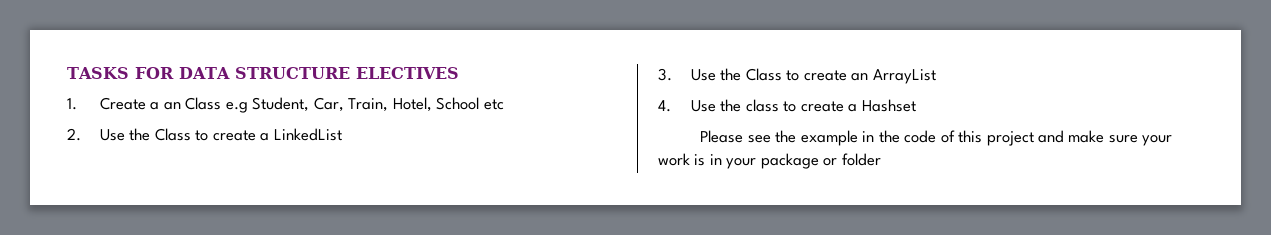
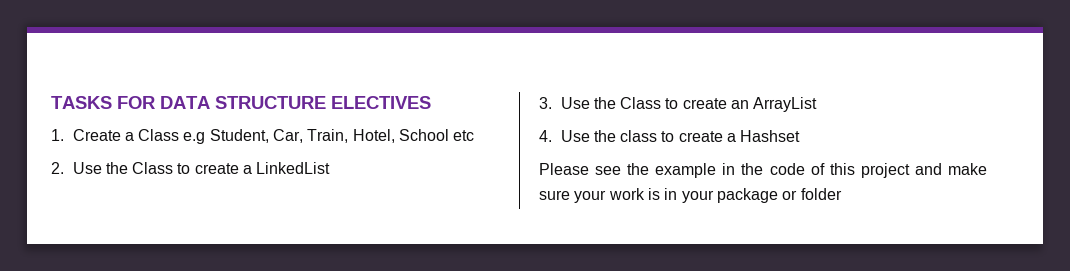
[163,102,181,110] an -> (134, 136) none

